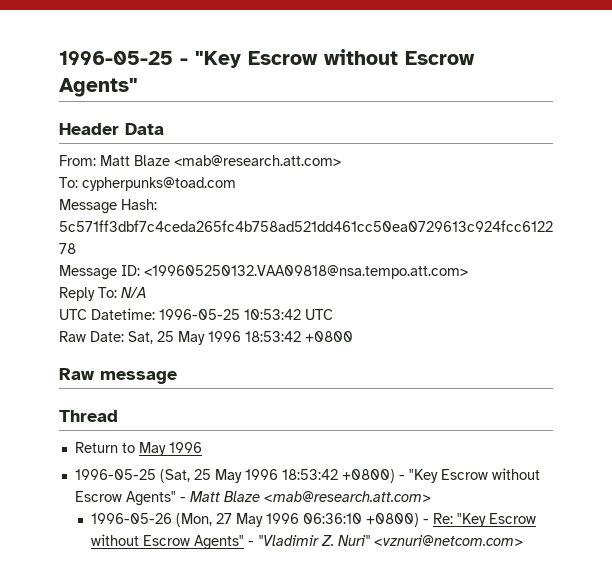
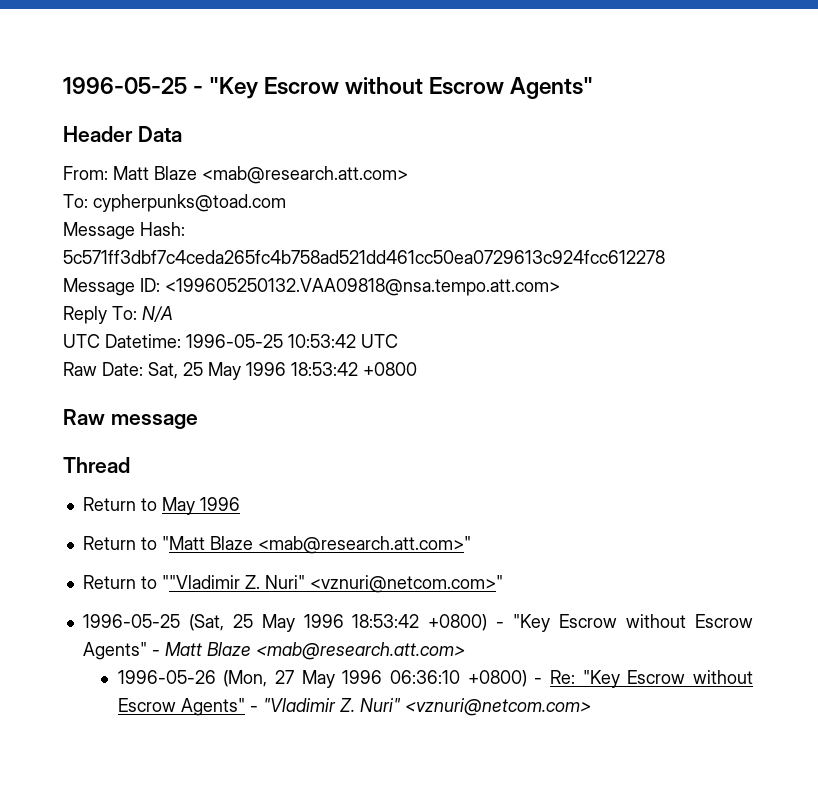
(202, 447) none -> [82,536,471,554] [82,575,503,593] // Return to "Matt Blaze <mab@research.att.com>" // Return to ""Vladimir Z. Nuri" <vznuri@netcom.com>"

